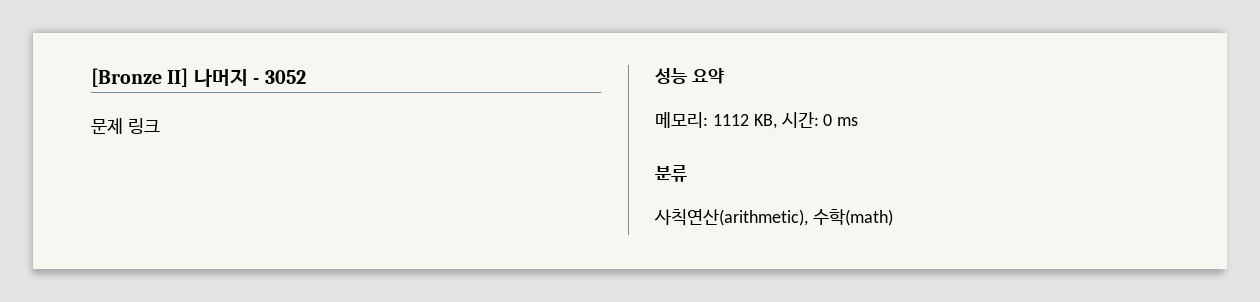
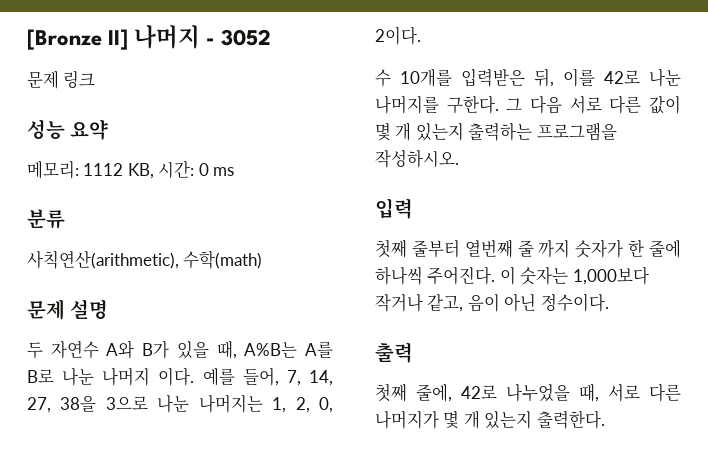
(893, 217) none -> [27,299,109,320] [27,340,334,359] [27,367,333,386] [27,394,333,413] [375,26,421,45] [375,68,681,87] [375,95,681,114] [375,122,617,141] [375,150,459,168] [375,198,413,219] [375,239,681,258] [375,266,649,285] [375,293,609,312] [375,342,413,363] [375,383,681,402] [375,410,605,429] // 문제 설명 // 두 자연수 A와 B가 있을 때, A%B는 A를 B로 나눈 나머지 이다. 예를 들어, 7, 14, 27, 38을 3으로 나눈 나머지는 1, 2, 0, 2이다. // 수 10개를 입력받은 뒤, 이를 42로 나눈 나머지를 구한다. 그 다음 서로 다른 값이 몇 개 있는지 출력하는 프로그램을 작성하시오. // 입력 // 첫째 줄부터 열번째 줄 까지 숫자가 한 줄에 하나씩 주어진다. 이 숫자는 1,000보다 작거나 같고, 음이 아닌 정수이다. // 출력 // 첫째 줄에, 42로 나누었을 때, 서로 다른 나머지가 몇 개 있는지 출력한다.

